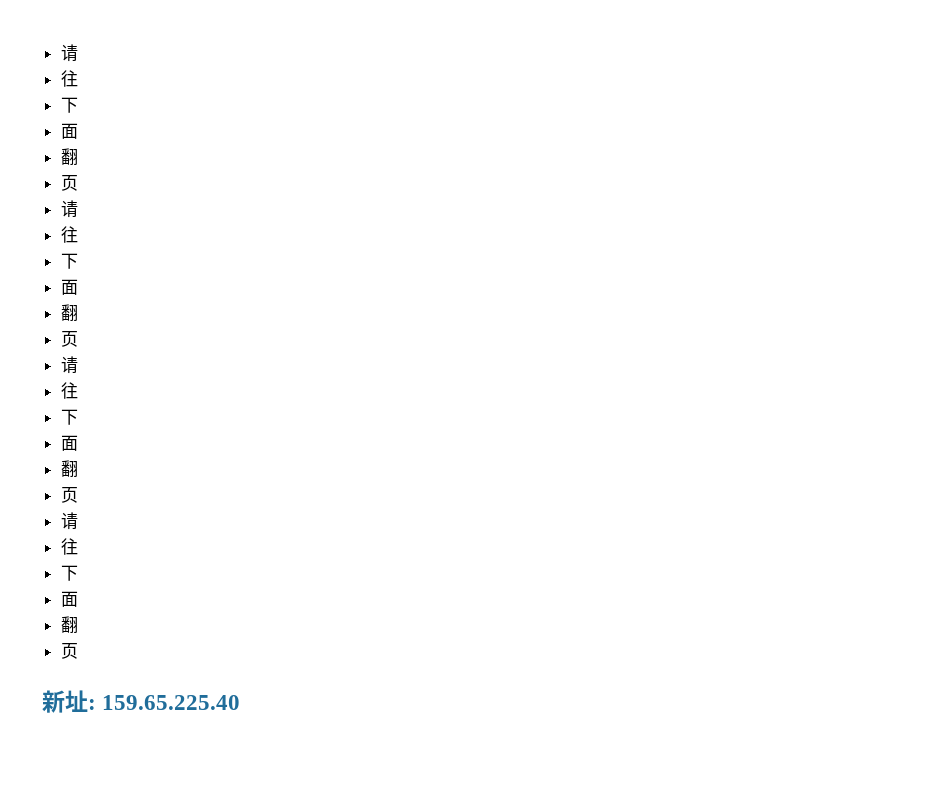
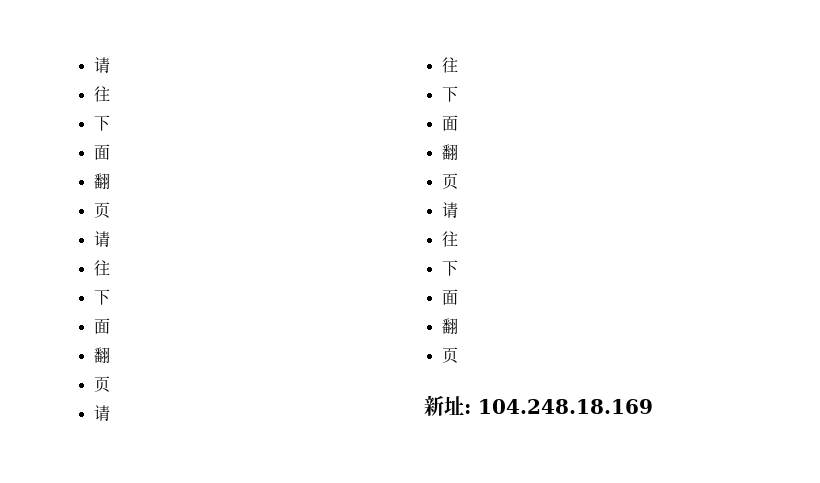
[102,695,241,710] 159.65.225.40 -> [478,399,653,414] 104.248.18.169

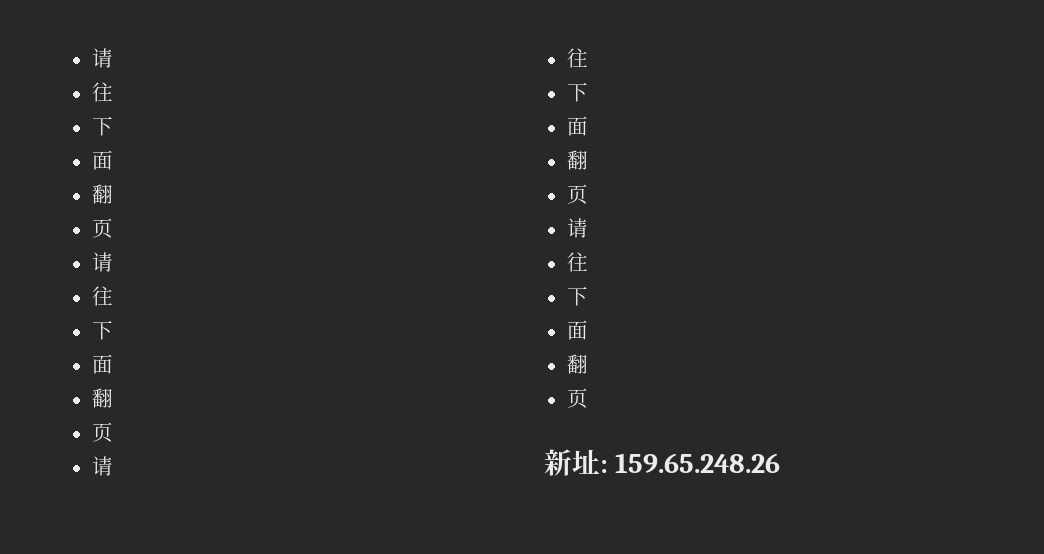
[478,399,653,414] 104.248.18.169 -> [615,453,781,473] 159.65.248.26

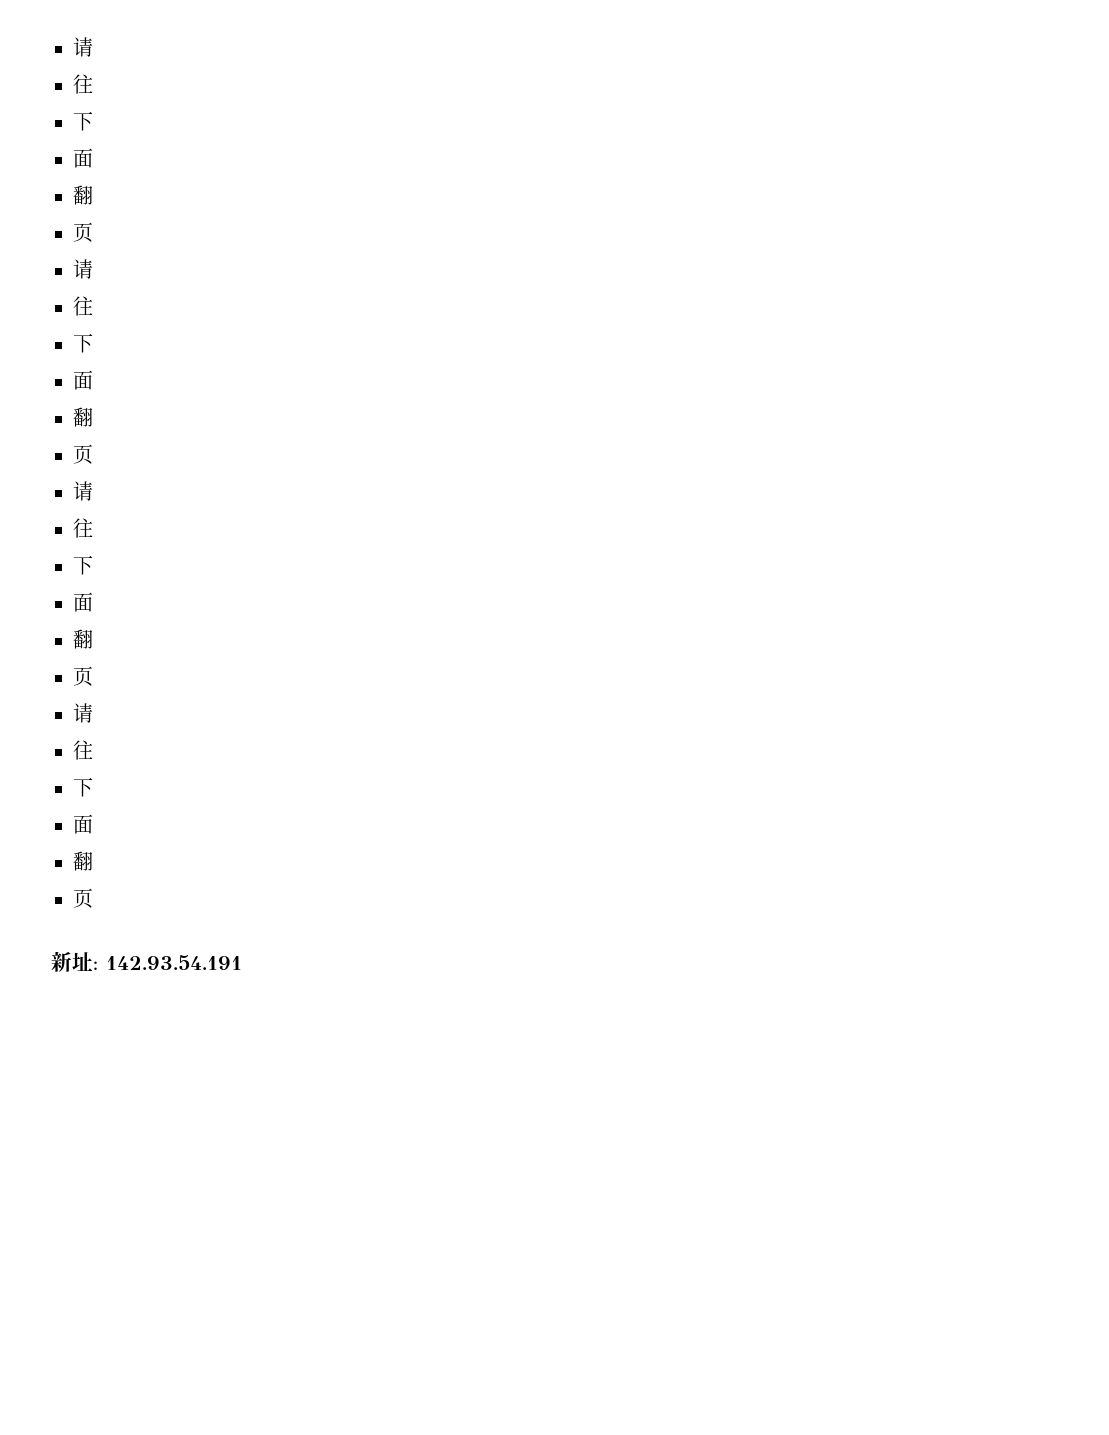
[615,453,781,473] 159.65.248.26 -> [106,955,242,970] 142.93.54.191

